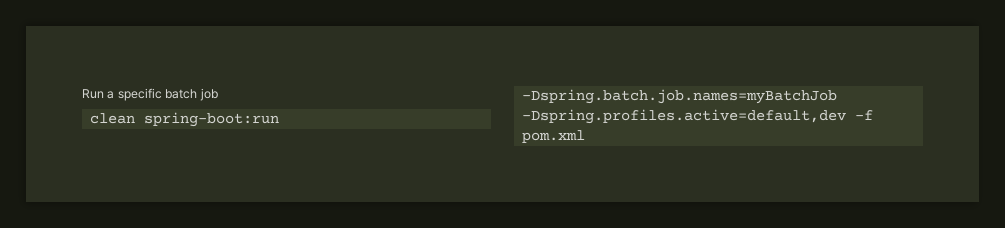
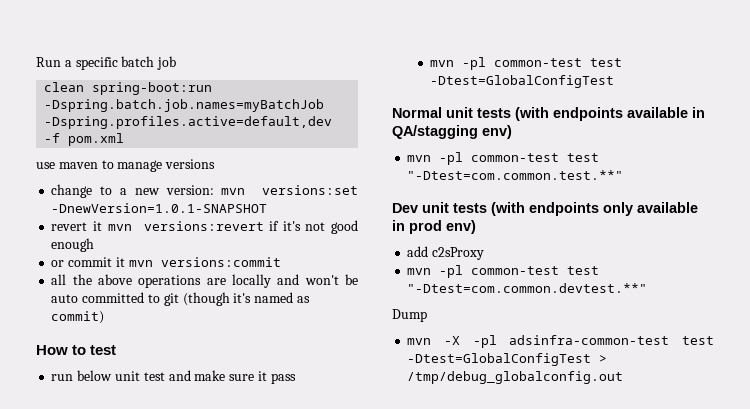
(585, 136) none -> [36,159,216,172] [51,184,358,198] [51,203,268,213] [51,220,358,234] [51,238,95,252] [51,257,281,267] [51,274,358,288] [51,292,310,306] [51,311,105,324] [36,345,117,355] [51,370,296,384] [430,57,623,70] [430,75,615,88] [392,107,705,121] [392,125,512,139] [407,152,600,165] [407,170,624,180] [392,202,698,216] [392,220,476,234] [407,246,485,260] [407,265,600,278] [407,283,648,293] [392,309,427,322] [407,335,714,348] [407,353,608,366] [407,371,624,384] // use maven to manage versions // change to a new version: mvn versions:set -DnewVersion=1.0.1-SNAPSHOT // revert it mvn versions:revert if it's not good enough // or commit it mvn versions:commit // all the above operations are locally and won't be auto committed to git (though it's named as commit) // How to test // run below unit test and make sure it pass // mvn -pl common-test test -Dtest=GlobalConfigTest // Normal unit tests (with endpoints available in QA/stagging env) // mvn -pl common-test test "-Dtest=com.common.test.**" // Dev unit tests (with endpoints only available in prod env) // add c2sProxy // mvn -pl common-test test "-Dtest=com.common.devtest.**" // Dump // mvn -X -pl adsinfra-common-test test -Dtest=GlobalConfigTest > /tmp/debug_globalconfig.out

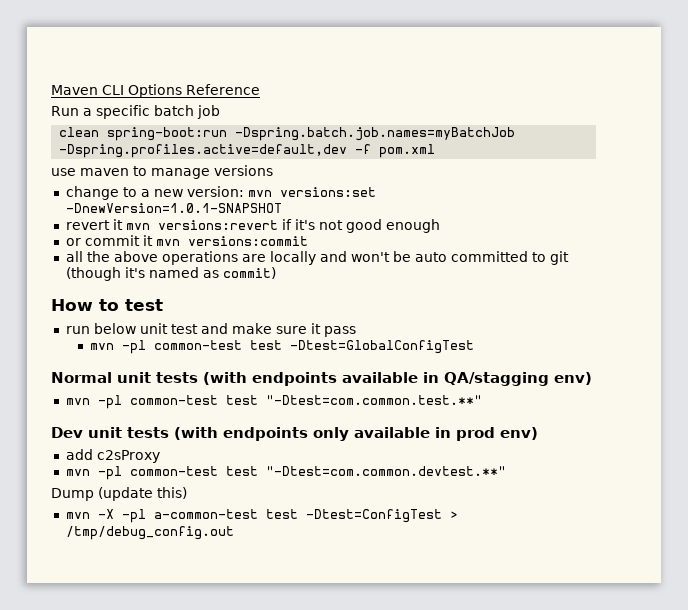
(36, 62) none -> [51,84,260,98] Maven CLI Options Reference //
(427, 315) none -> [98,487,187,501] (update this)
[509,335,714,345] [407,353,608,366] [407,371,624,384] adsinfra-common-test test -Dtest=GlobalConfigTest > /tmp/debug_globalconfig.out -> [153,509,458,523] [65,526,234,540] a-common-test test -Dtest=ConfigTest > /tmp/debug_config.out

